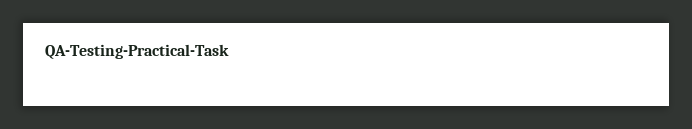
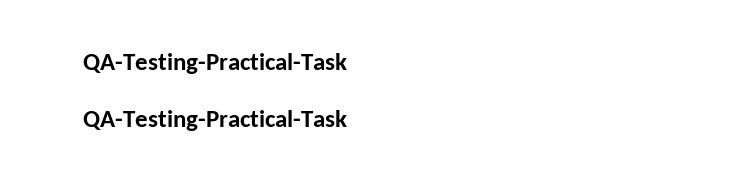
[45,44,229,59] QA-Testing-Practical-Task -> [83,53,347,74] [83,110,347,131] QA-Testing-Practical-Task // QA-Testing-Practical-Task

